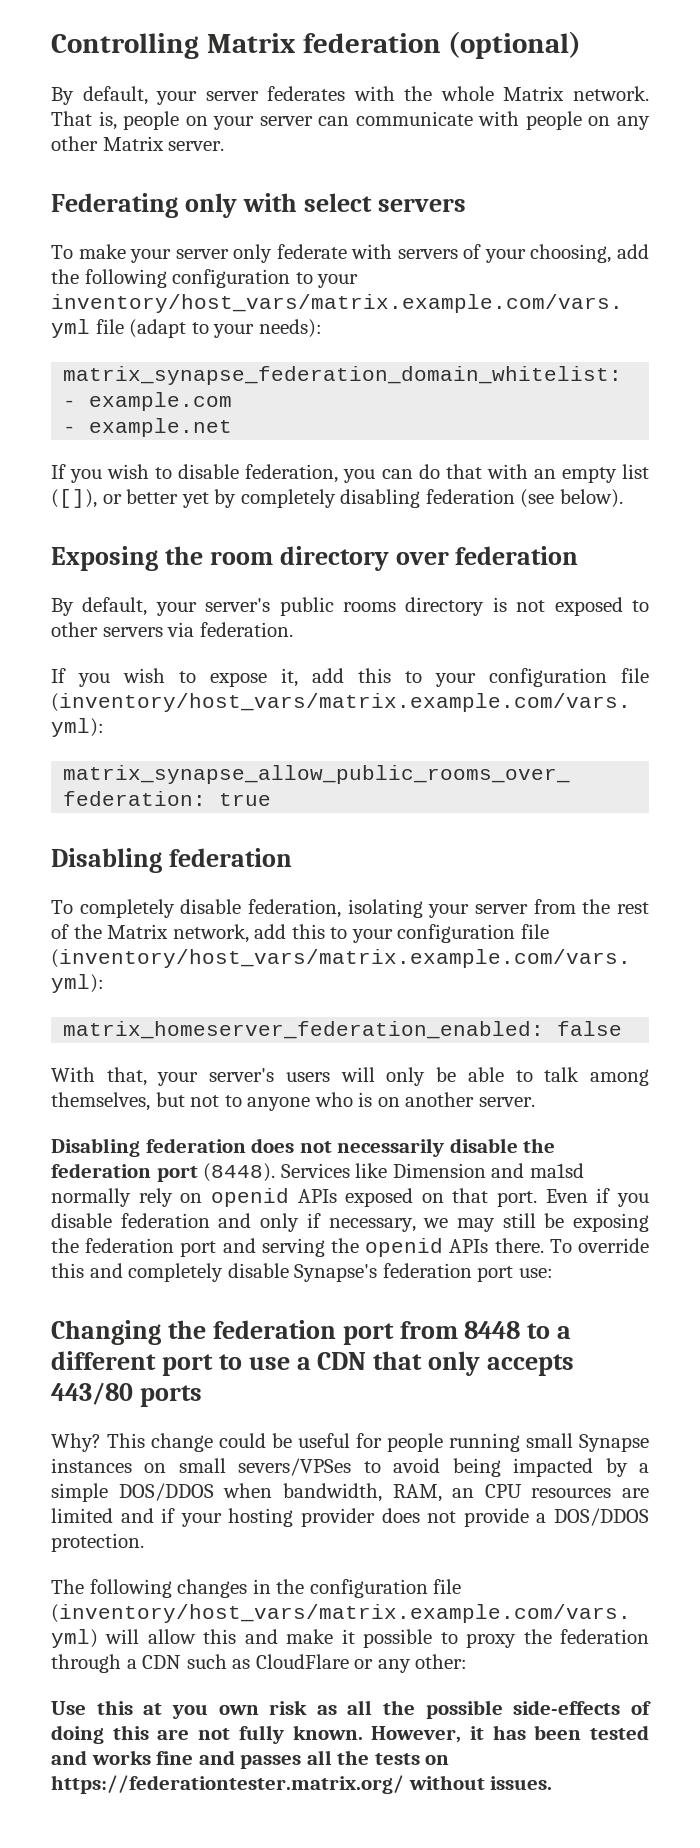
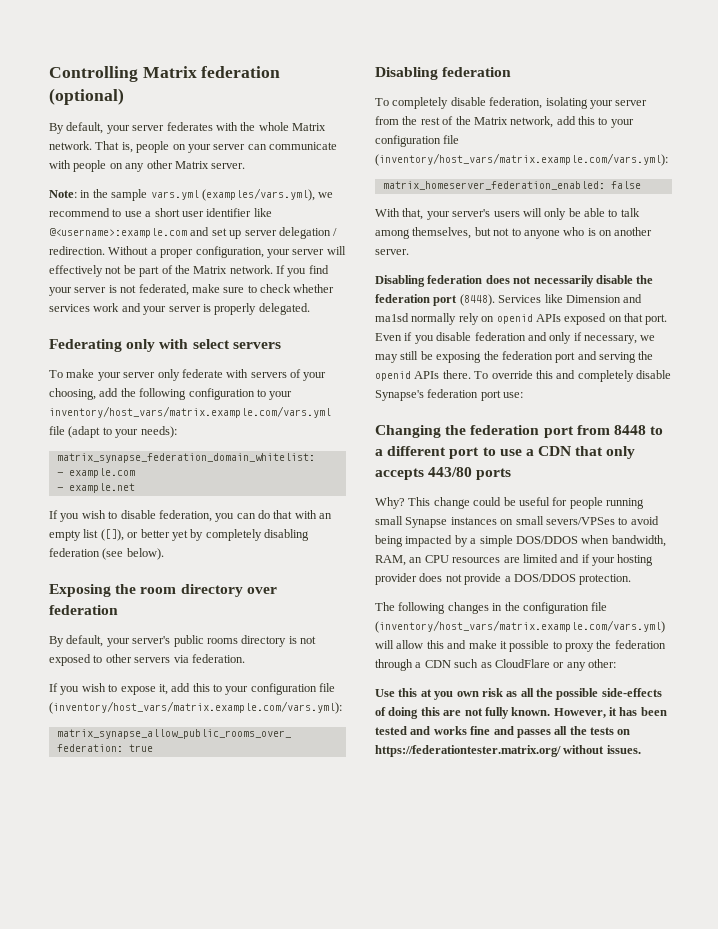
(225, 146) none -> [49,188,334,201] [49,208,272,217] [49,227,338,239] [49,246,346,258] [49,265,329,277] [49,284,335,296] [49,303,310,315] // Note: in the sample vars.yml (examples/vars.yml), we recommend to use a short user identifier like @<username>:example.com and set up server delegation / redirection. Without a proper configuration, your server will effectively not be part of the Matrix network. If you find your server is not federated, make sure to check whether services work and your server is properly delegated.

